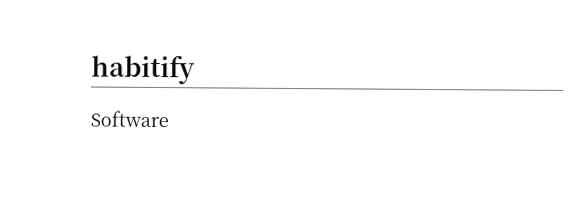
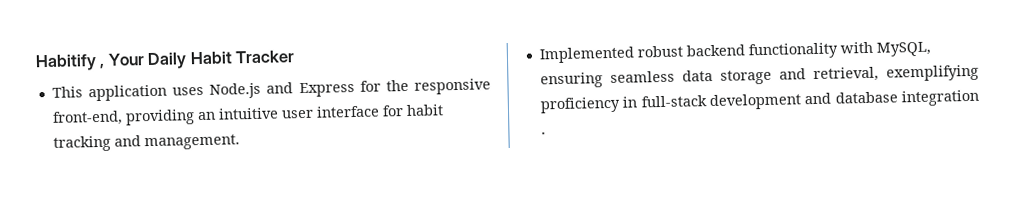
[91,54,195,85] [90,110,169,128] habitify // Software -> [35,50,296,72] [51,78,492,102] [51,104,444,126] [52,134,240,152] [538,41,932,64] [539,64,979,89] [539,89,980,114] [540,132,546,135] Habitify , Your Daily Habit Tracker // This application uses Node.js and Express for the responsive front-end, providing an intuitive user interface for habit tracking and management. // Implemented robust backend functionality with MySQL, ensuring seamless data storage and retrieval, exemplifying proficiency in full-stack development and database integration .

